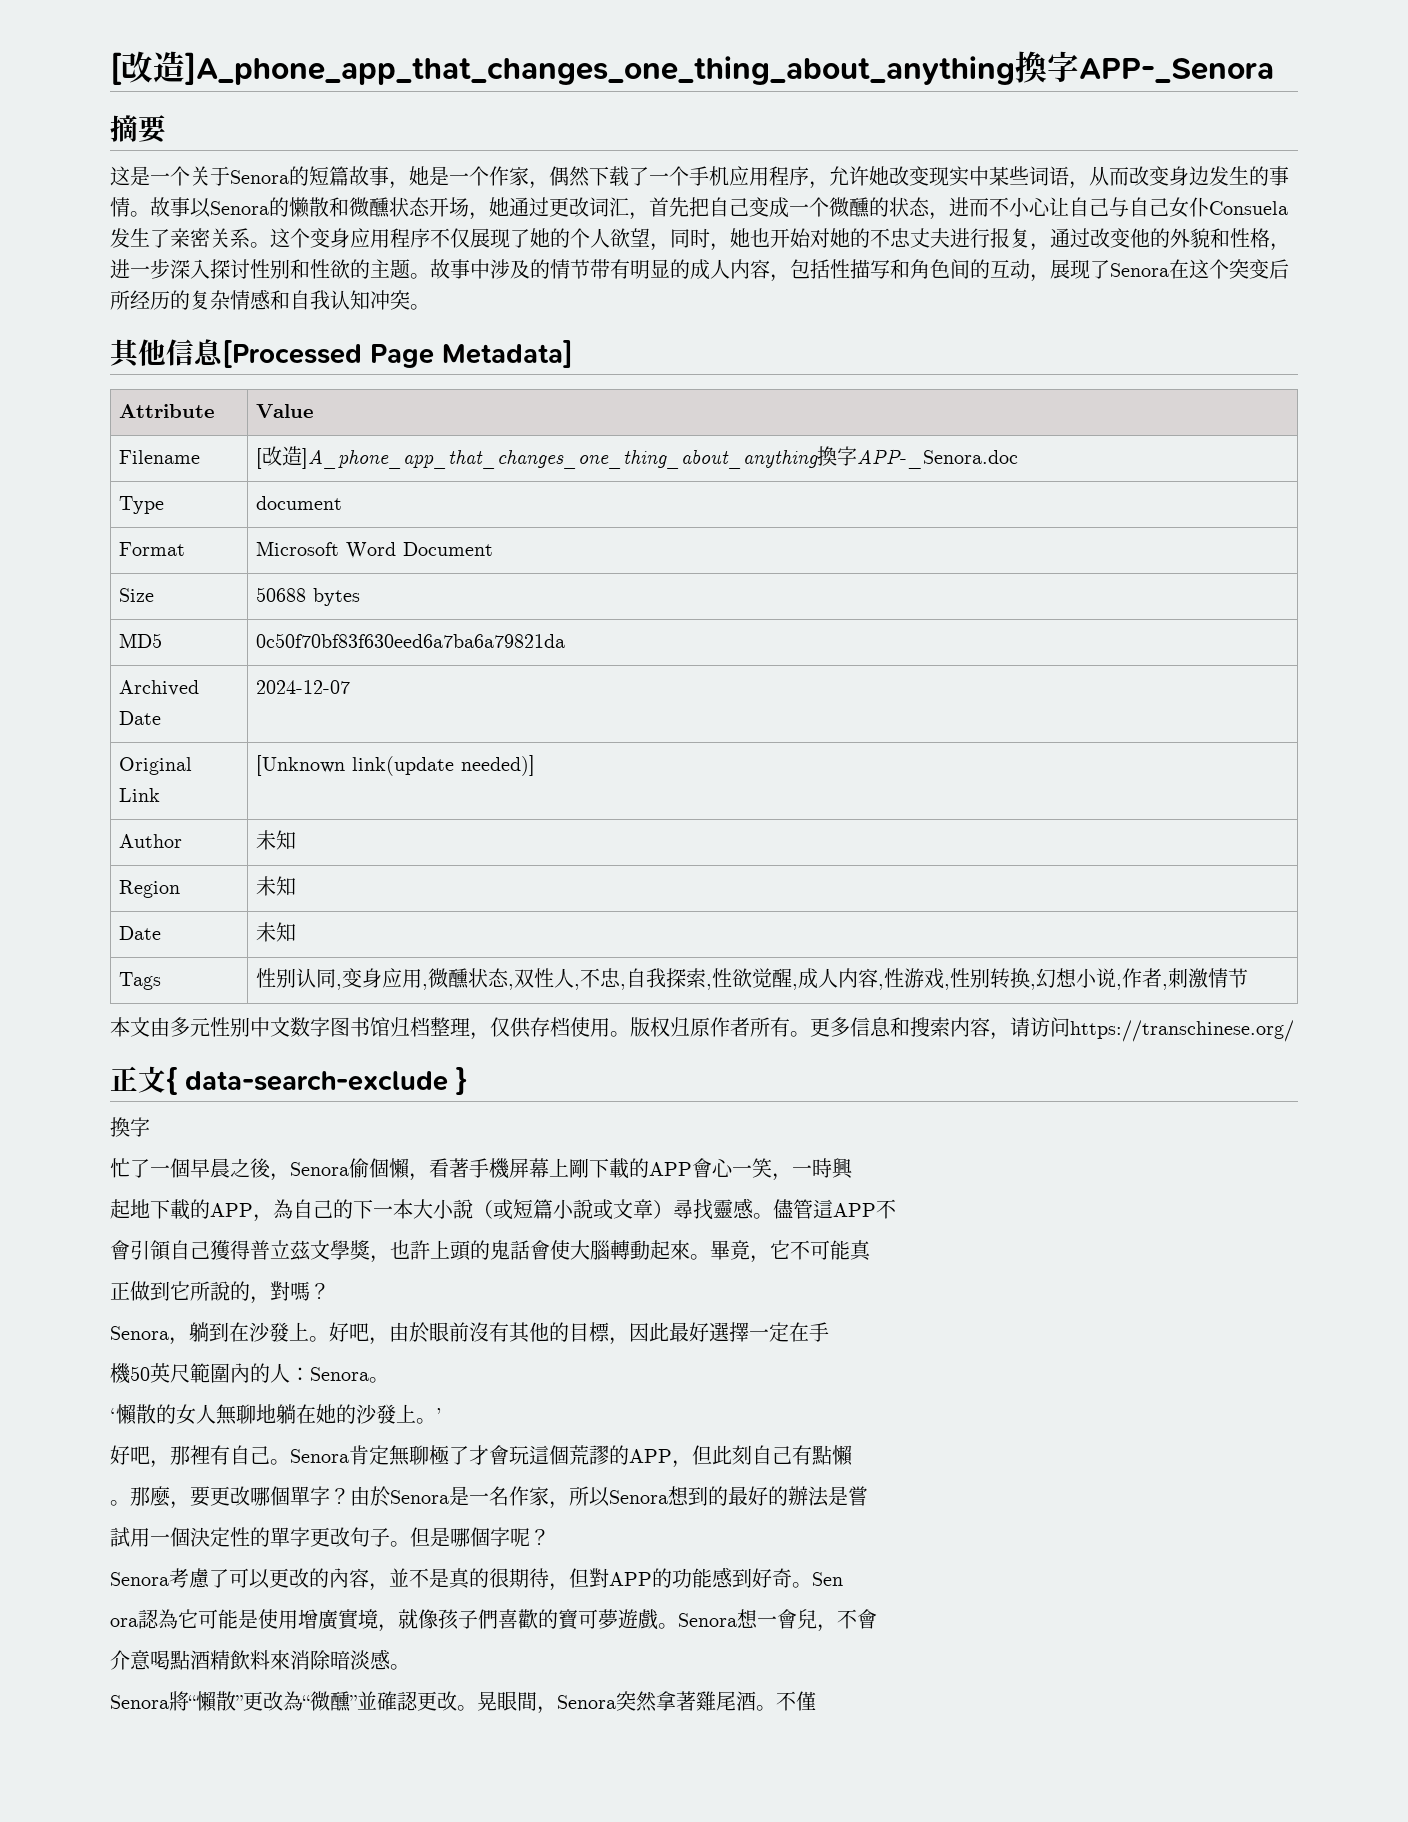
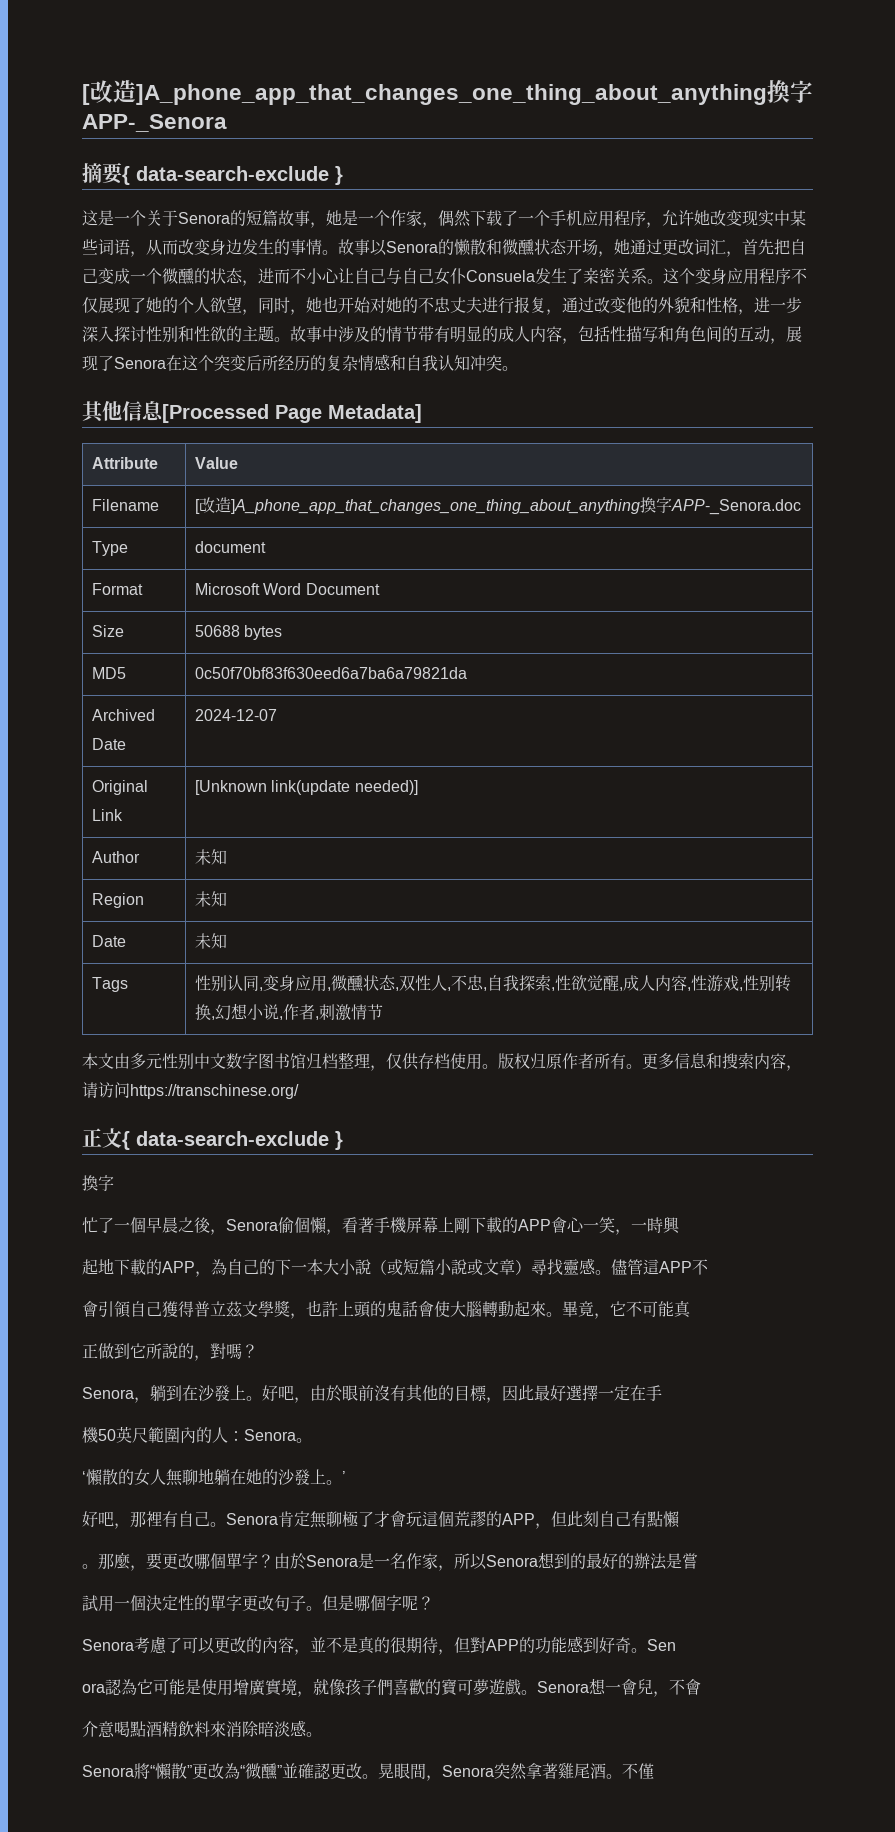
(167, 129) none -> [122,166,343,185] { data-search-exclude }

